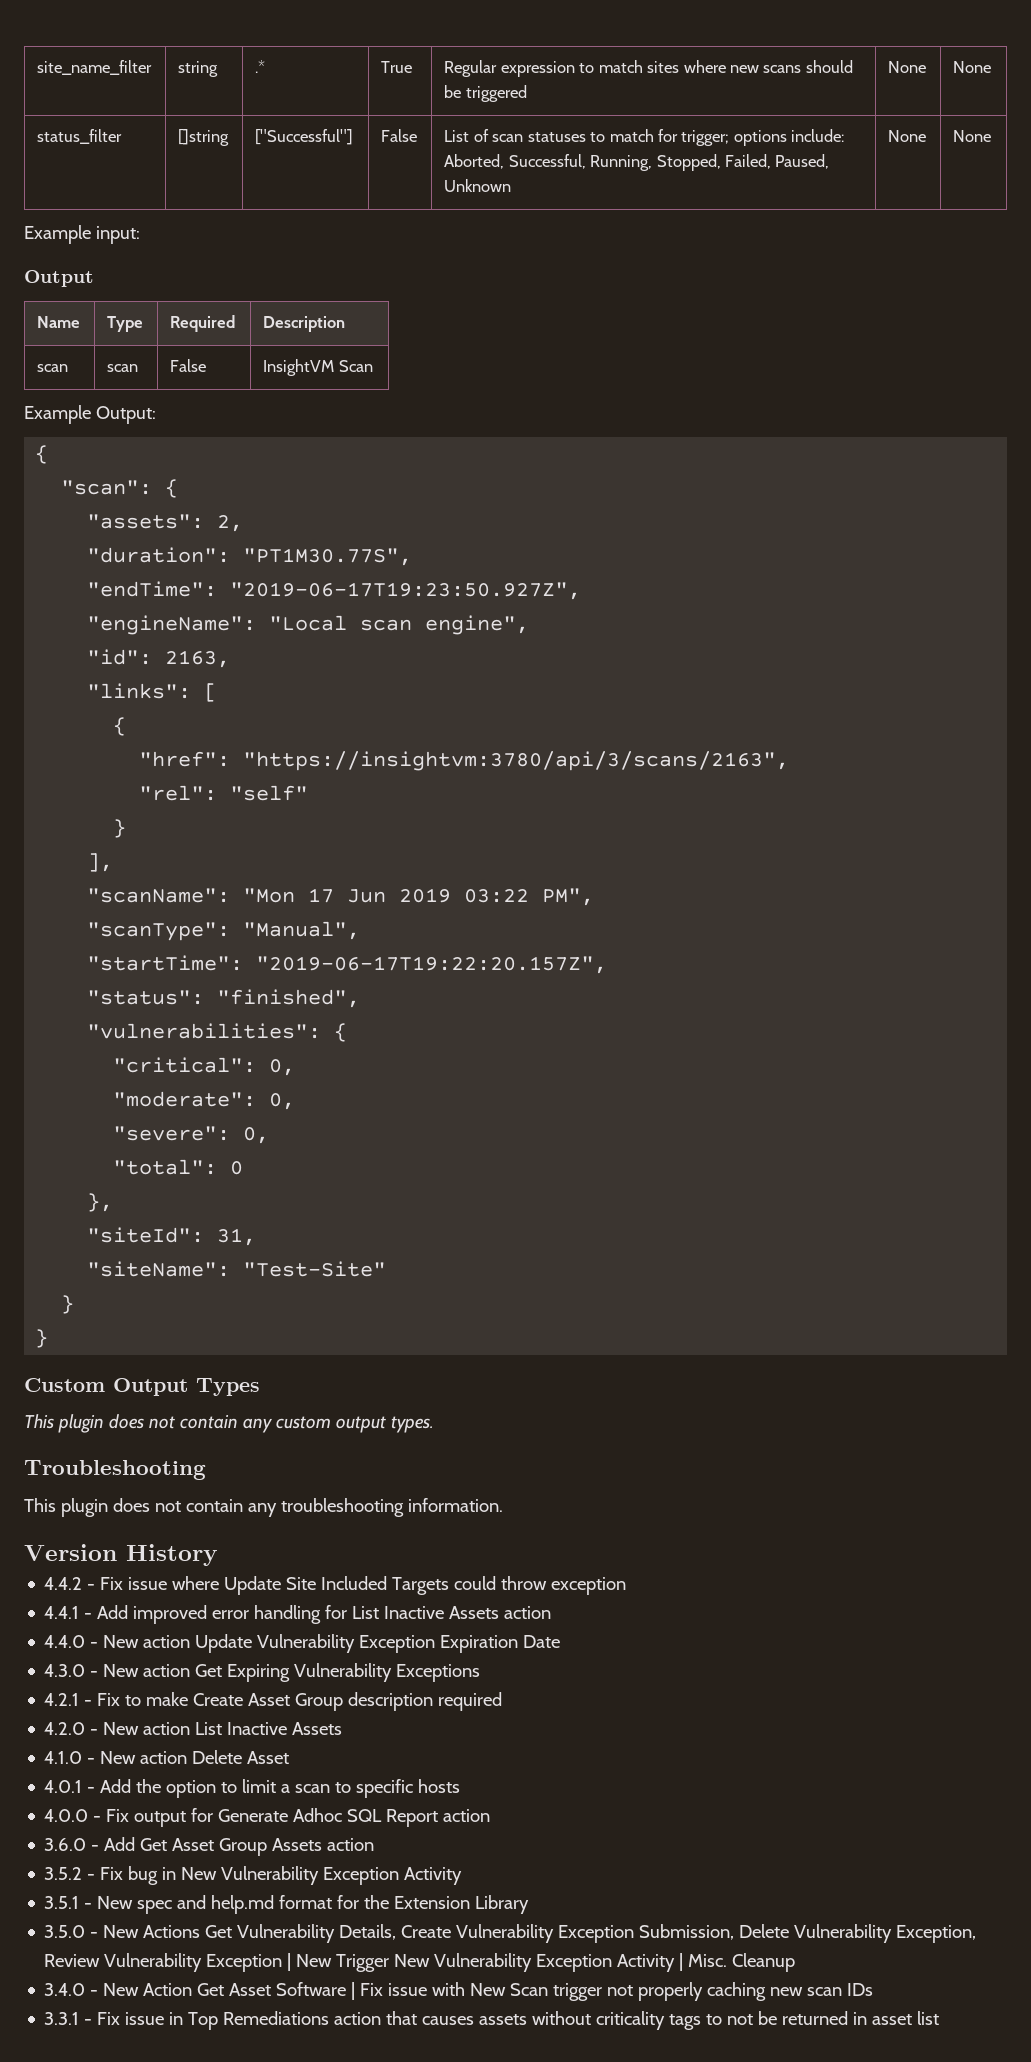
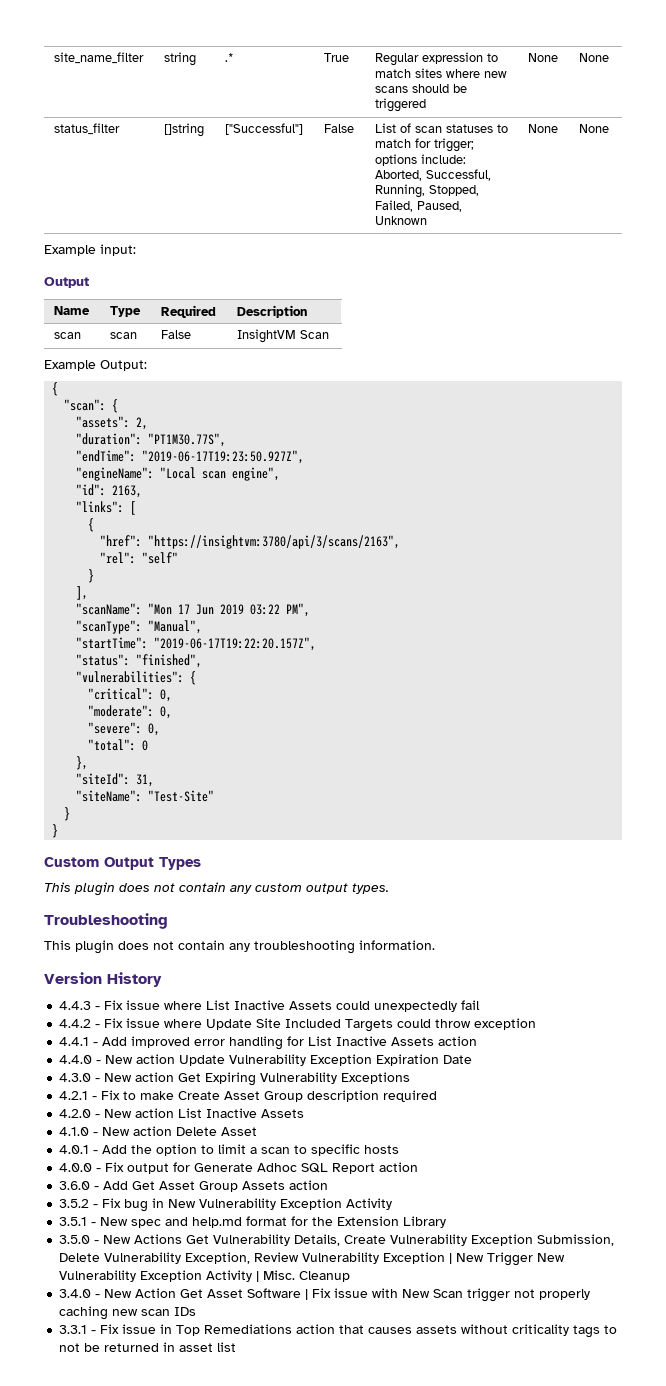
(218, 1555) none -> [59,1000,481,1012] // 4.4.3 - Fix issue where List Inactive Assets could unexpectedly fail

